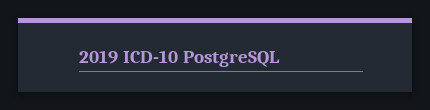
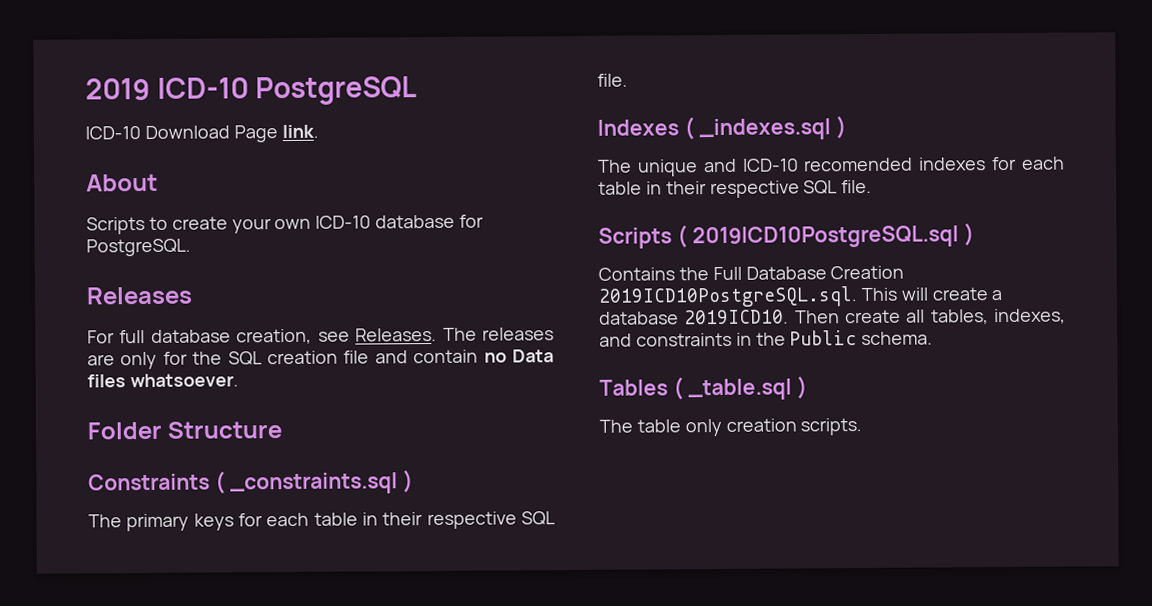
(280, 59) none -> [85,124,319,143] [86,173,158,192] [86,214,485,235] [86,238,191,257] [86,286,192,305] [87,327,555,345] [87,349,554,370] [87,373,239,388] [87,421,283,440] [88,470,415,495] [88,511,555,532] [597,73,628,87] [597,116,848,141] [598,156,1065,177] [598,179,873,199] [598,223,976,249] [598,265,905,281] [598,286,1003,308] [599,308,1066,325] [599,330,934,347] [599,376,809,401] [599,418,863,437] // ICD-10 Download Page link. // About // Scripts to create your own ICD-10 database for PostgreSQL. // Releases // For full database creation, see Releases. The releases are only for the SQL creation file and contain no Data files whatsoever. // Folder Structure // Constraints ( _constraints.sql ) // The primary keys for each table in their respective SQL file. // Indexes ( _indexes.sql ) // The unique and ICD-10 recomended indexes for each table in their respective SQL file. // Scripts ( 2019ICD10PostgreSQL.sql ) // Contains the Full Database Creation 2019ICD10PostgreSQL.sql. This will create a database 2019ICD10. Then create all tables, indexes, and constraints in the Public schema. // Tables ( _table.sql ) // The table only creation scripts.

